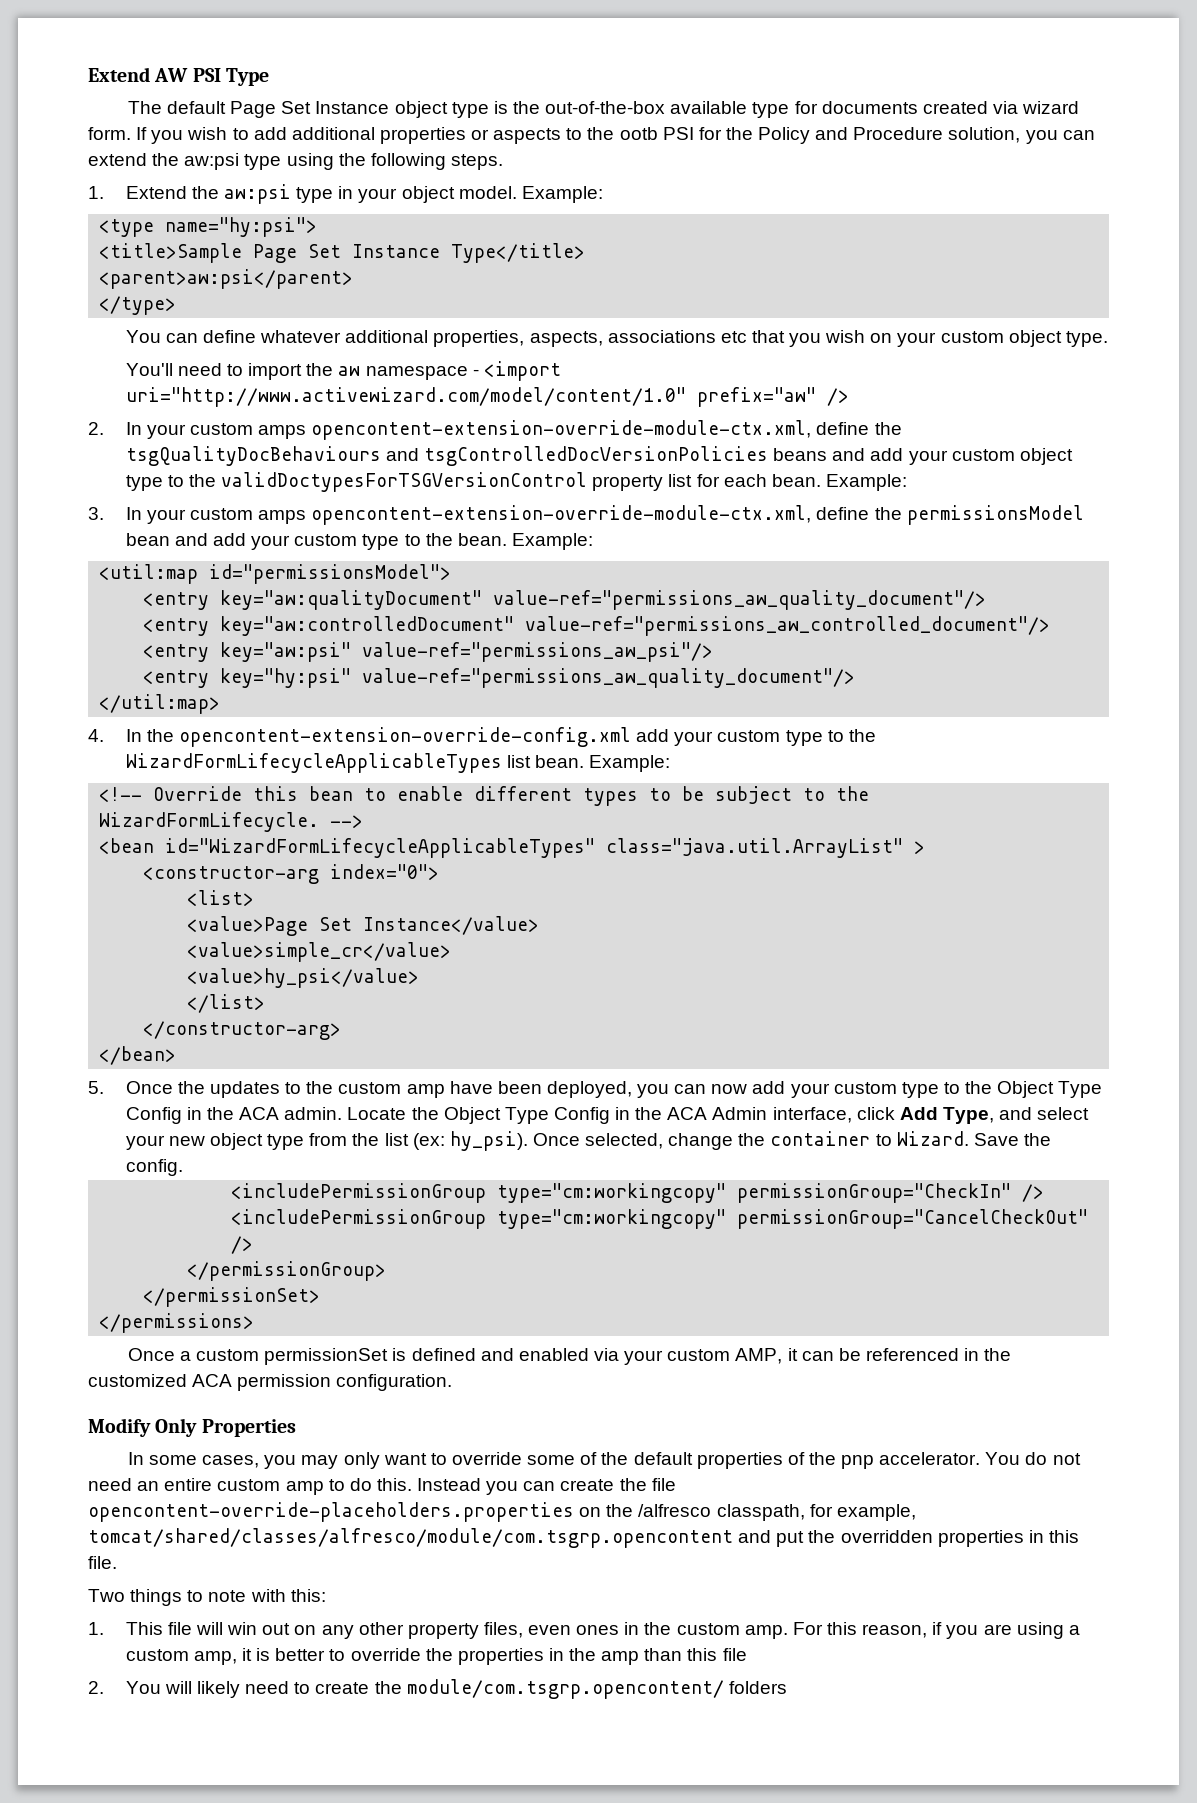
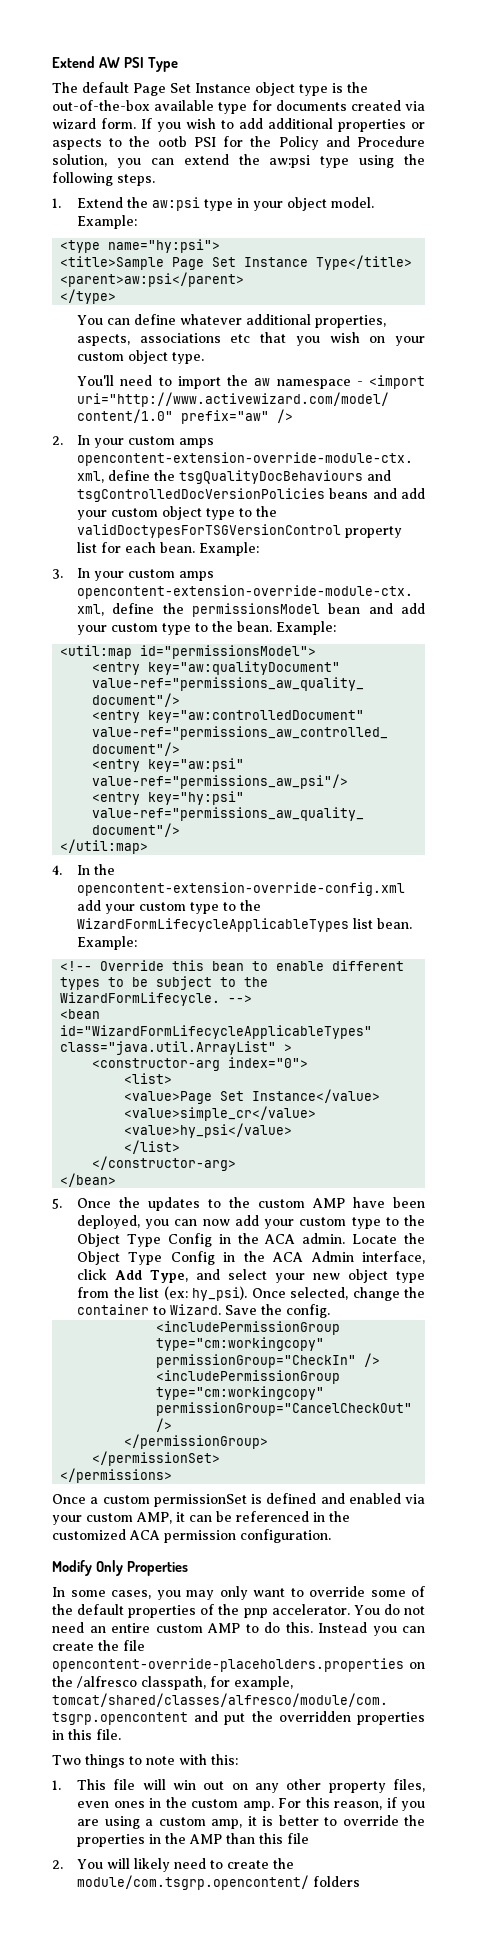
[406,1084,445,1098] amp -> [312,1198,346,1208] AMP
[285,1481,324,1495] amp -> [207,1623,240,1633] AMP
[601,1651,640,1665] amp -> [189,1834,223,1844] AMP

